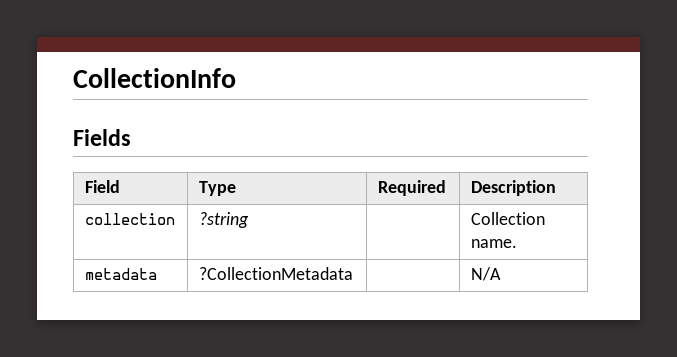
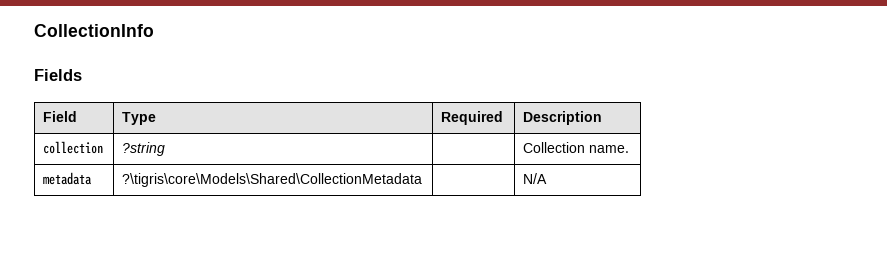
[198,267,353,280] ?CollectionMetadata -> [122,173,423,187] ?\tigris\core\Models\Shared\CollectionMetadata

